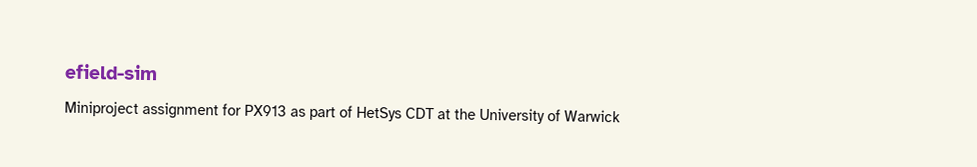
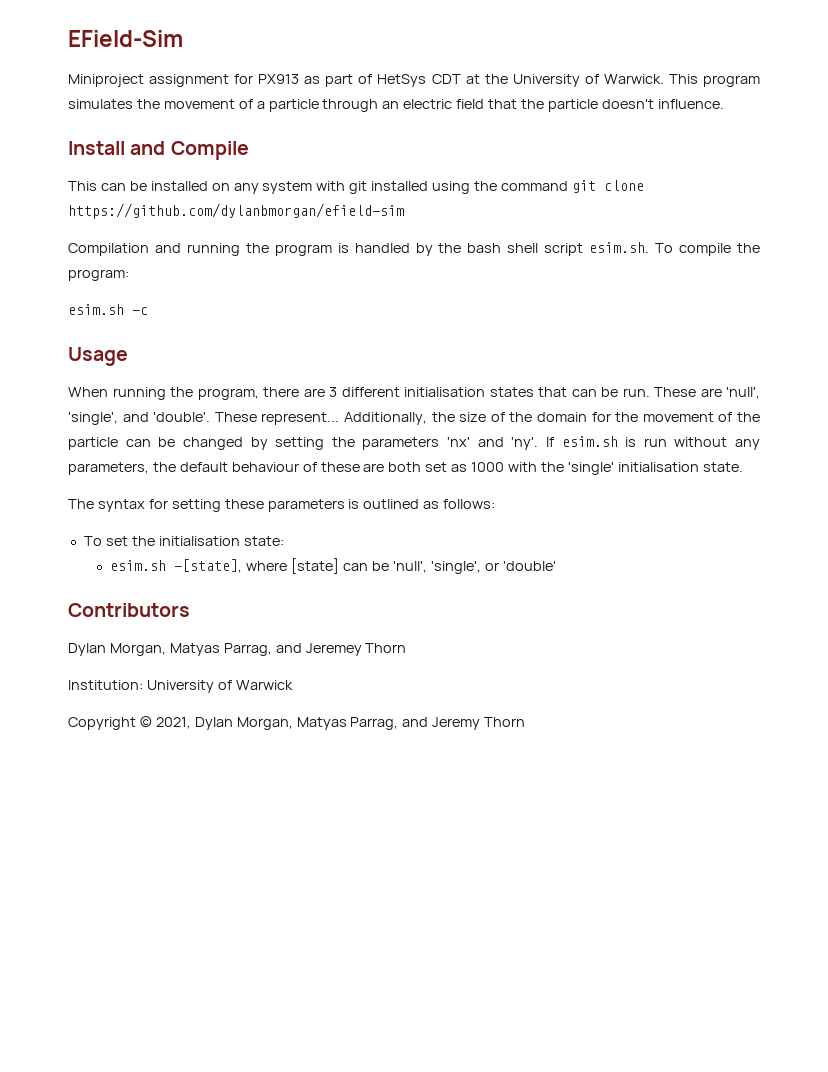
[65,63,158,81] efield-sim -> [68,30,183,47] EField-Sim
[564,109,621,123] Warwick -> [603,74,761,87] [68,99,724,112] [68,141,249,160] [68,180,644,194] [68,203,404,219] [68,242,760,256] [68,269,129,281] [68,304,148,315] [68,347,128,366] [68,387,760,400] [68,412,761,425] [68,436,760,450] [68,462,743,475] [68,499,496,512] [83,536,284,546] [110,558,556,574] [68,603,190,617] [68,643,407,656] [68,680,293,693] [68,716,526,730] Warwick. This program simulates the movement of a particle through an electric field that the particle doesn't influence. // Install and Compile // This can be installed on any system with git installed using the command git clone https://github.com/dylanbmorgan/efield-sim // Compilation and running the program is handled by the bash shell script esim.sh. To compile the program: // esim.sh -c // Usage // When running the program, there are 3 different initialisation states that can be run. These are 'null', 'single', and 'double'. These represent... Additionally, the size of the domain for the movement of the particle can be changed by setting the parameters 'nx' and 'ny'. If esim.sh is run without any parameters, the default behaviour of these are both set as 1000 with the 'single' initialisation state. // The syntax for setting these parameters is outlined as follows: // To set the initialisation state: // esim.sh -[state], where [state] can be 'null', 'single', or 'double' // Contributors // Dylan Morgan, Matyas Parrag, and Jeremey Thorn // Institution: University of Warwick // Copyright © 2021, Dylan Morgan, Matyas Parrag, and Jeremy Thorn

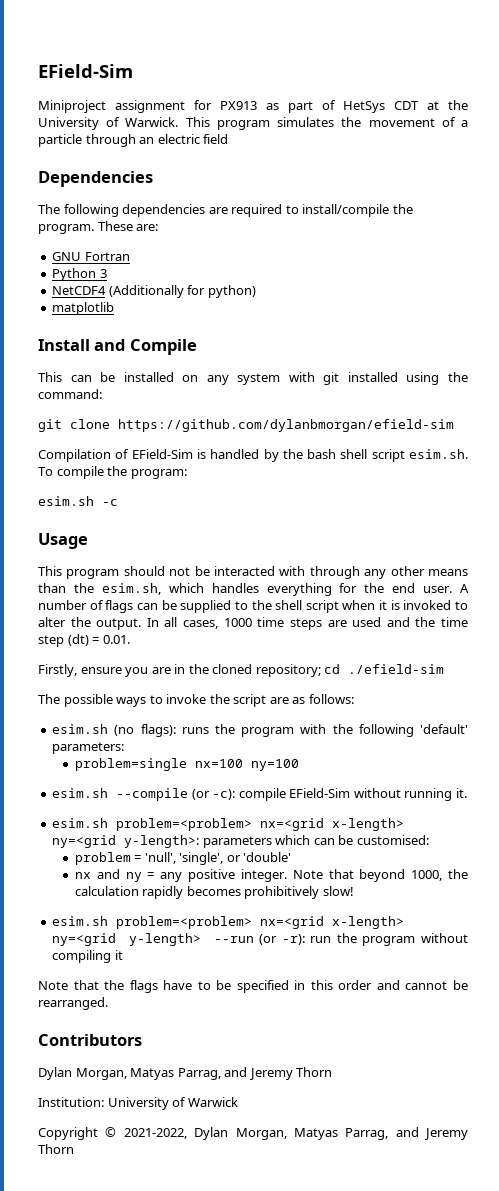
[488,99,724,112] that the particle doesn't influence. -> [38,171,153,187] [38,204,413,217] [38,221,159,234] [52,252,130,261] [52,268,107,281] [52,285,256,298] [52,302,115,315] // Dependencies // The following dependencies are required to install/compile the program. These are: // GNU Fortran // Python 3 // NetCDF4 (Additionally for python) // matplotlib
[500,181,568,191] command -> [38,389,102,399] command: //
[154,243,332,256] and running the program -> [115,449,193,459] of EField-Sim
[68,387,760,400] [68,412,761,425] [68,436,760,450] [68,462,743,475] [68,499,496,512] [83,536,284,546] [110,558,556,574] When running the program, there are 3 different initialisation states that can be run. These are 'null', 'single', and 'double'. These represent... Additionally, the size of the domain for the movement of the particle can be changed by setting the parameters 'nx' and 'ny'. If esim.sh is run without any parameters, the default behaviour of these are both set as 1000 with the 'single' initialisation state. // The syntax for setting these parameters is outlined as follows: // To set the initialisation state: // esim.sh -[state], where [state] can be 'null', 'single', or 'double' -> [38,566,468,579] [38,583,469,596] [38,600,469,613] [38,617,469,630] [38,634,130,647] [38,664,445,677] [38,694,354,707] [52,724,468,737] [52,742,125,754] [74,758,299,771] [52,788,467,801] [52,818,405,831] [52,835,429,848] [74,852,292,865] [74,869,468,882] [74,886,354,899] [52,916,405,929] [52,933,469,946] [52,950,123,963] [38,980,469,993] [38,997,108,1010] This program should not be interacted with through any other means than the esim.sh, which handles everything for the end user. A number of flags can be supplied to the shell script when it is invoked to alter the output. In all cases, 1000 time steps are used and the time step (dt) = 0.01. // Firstly, ensure you are in the cloned repository; cd ./efield-sim // The possible ways to invoke the script are as follows: // esim.sh (no flags): runs the program with the following 'default' parameters: // problem=single nx=100 ny=100 // esim.sh --compile (or -c): compile EField-Sim without running it. // esim.sh problem=<problem> nx=<grid x-length> ny=<grid y-length>: parameters which can be customised: // problem = 'null', 'single', or 'double' // nx and ny = any positive integer. Note that beyond 1000, the calculation rapidly becomes prohibitively slow! // esim.sh problem=<problem> nx=<grid x-length> ny=<grid y-length> --run (or -r): run the program without compiling it // Note that the flags have to be specified in this order and cannot be rearranged.
[305,643,362,656] Jeremey -> [248,1068,293,1080] Jeremy
[155,717,191,729] 2021, -> [123,1128,187,1139] 2021-2022,

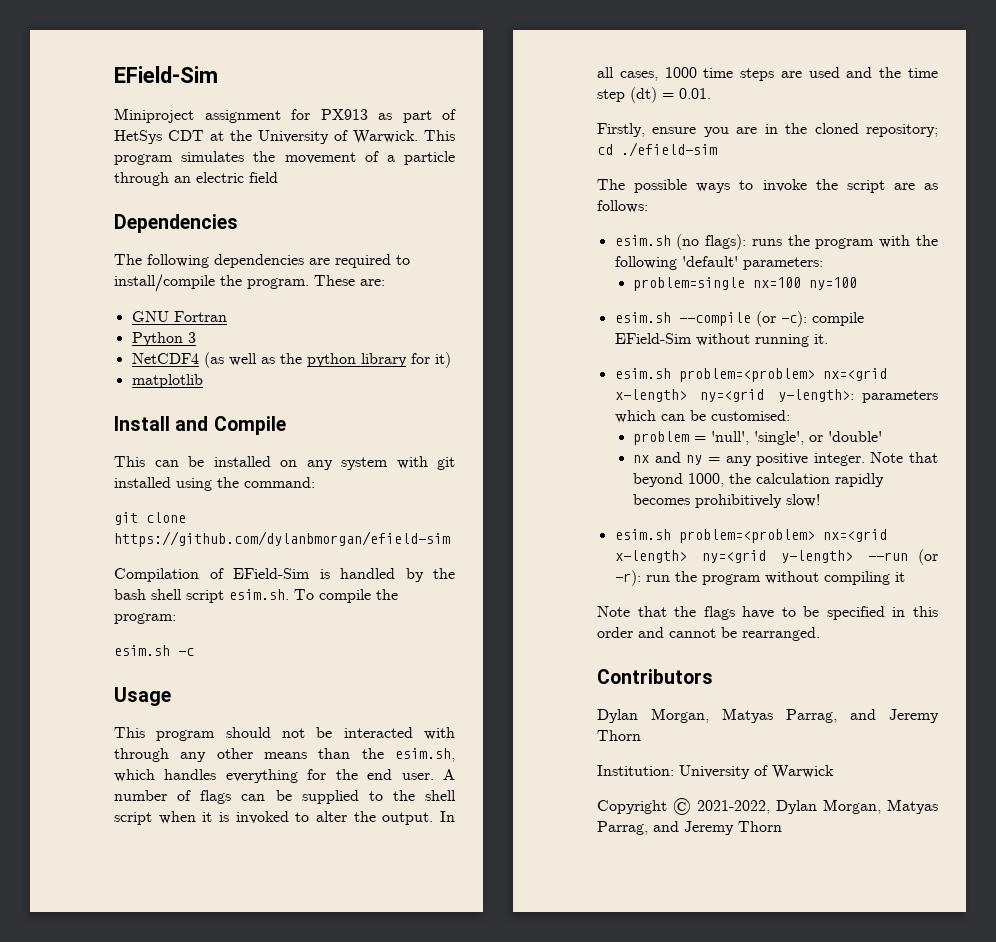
[108,285,256,298] (Additionally for python) -> [203,352,451,368] (as well as the python library for it)

